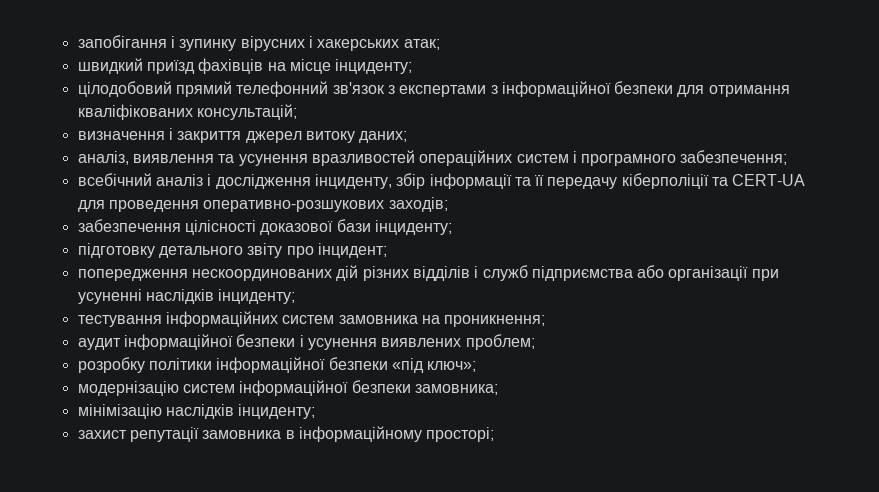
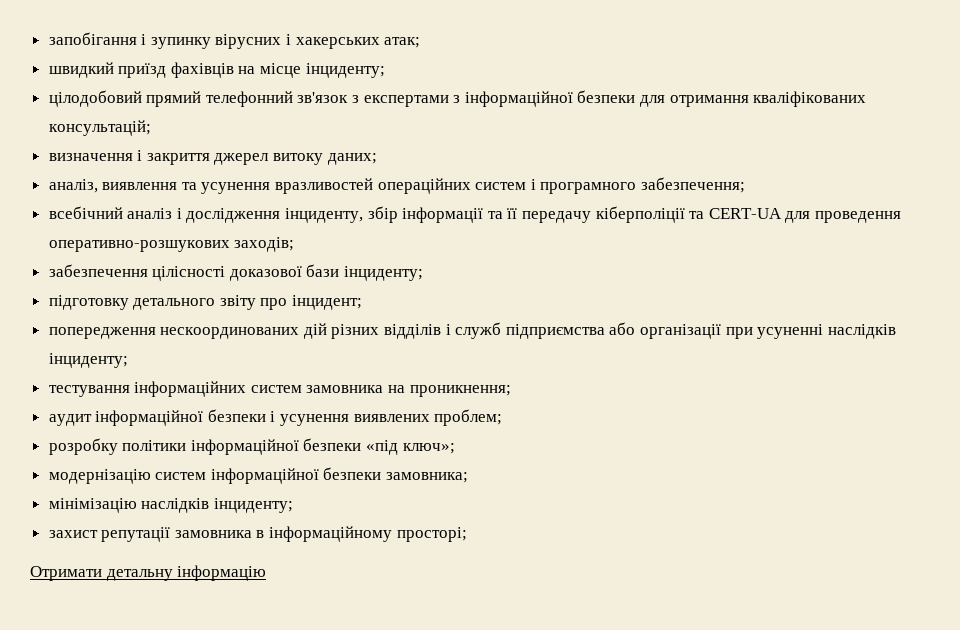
(495, 434) none -> [30,565,267,581] // Отримати детальну інформацію

